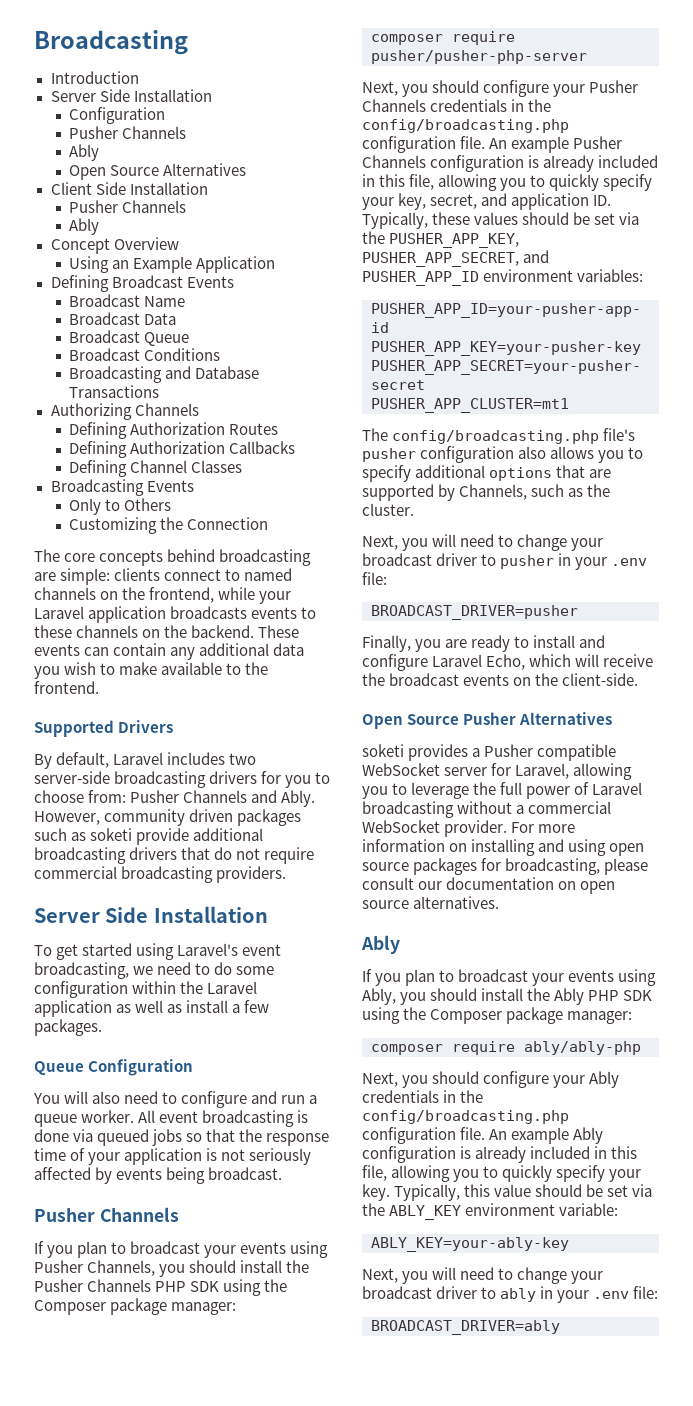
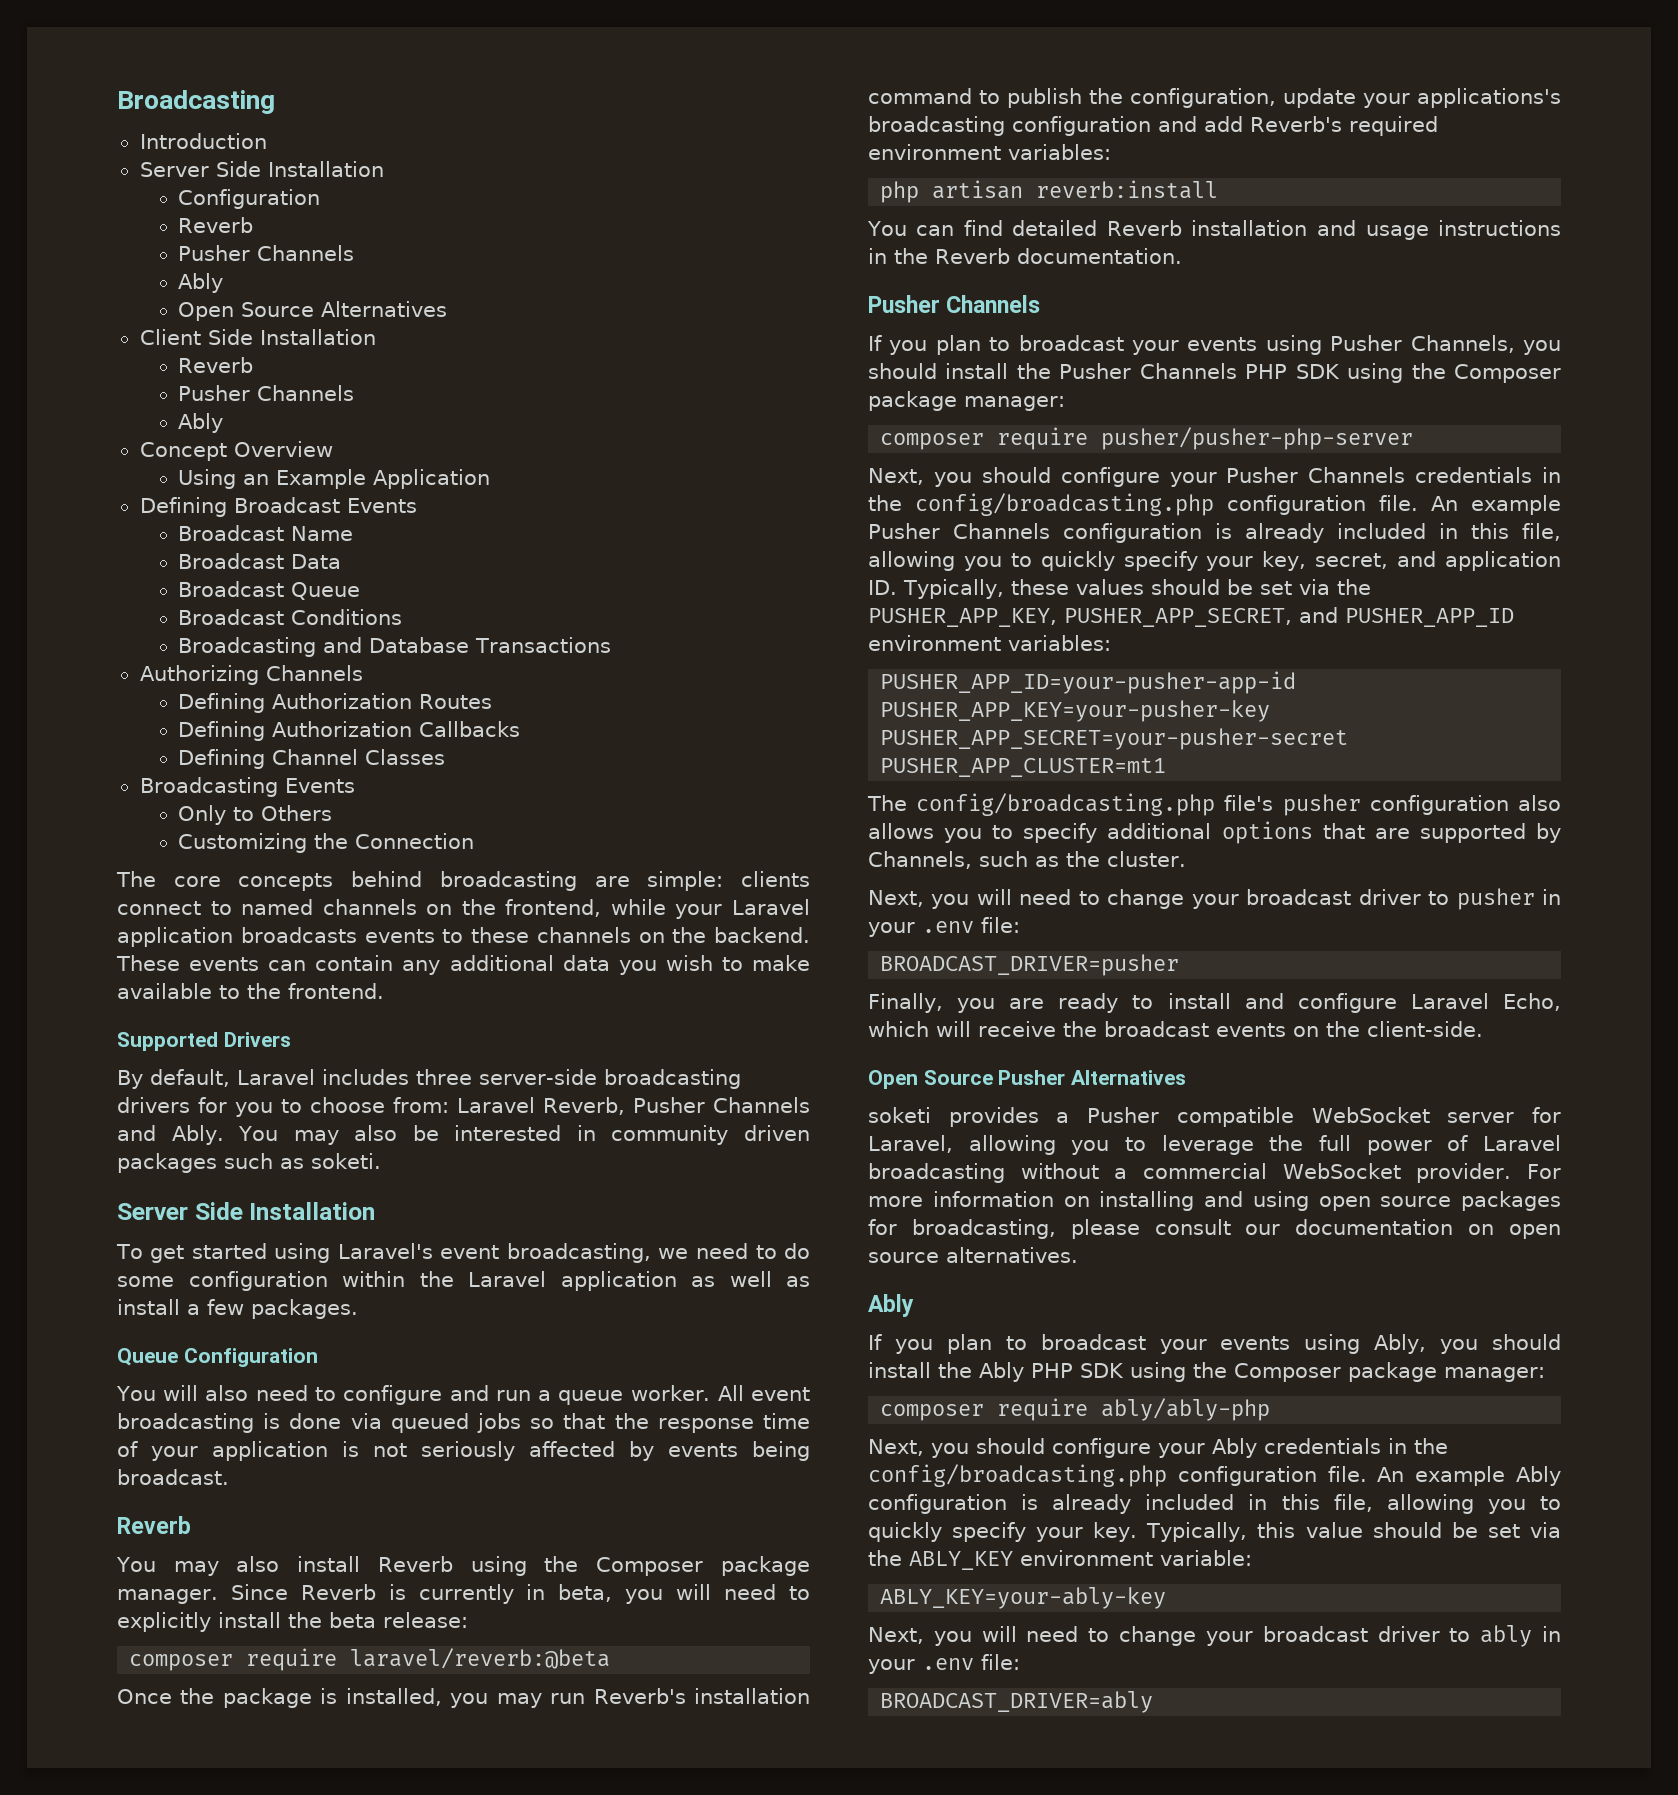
(166, 115) none -> [178,217,254,233] // Reverb
(208, 188) none -> [178,357,254,373] // Reverb
[229,753,257,765] two -> [416,1069,472,1085] three
(127, 796) none -> [457,1097,626,1115] Laravel Reverb,
[34,811,100,825] However, -> [238,1125,596,1145] You may also be interested in
[90,828,264,845] [34,847,315,864] [34,866,287,883] soketi provide additional broadcasting drivers that do not require commercial broadcasting providers. -> [311,1153,381,1169] soketi.
(283, 1173) none -> [117,1516,191,1534] [116,1556,810,1576] [117,1584,811,1604] [117,1612,468,1632] [129,1648,611,1671] [117,1688,810,1708] [868,88,1561,108] [868,116,1438,136] [868,144,1111,160] [880,180,1219,203] [867,220,1561,240] [868,248,1182,264] // Reverb // You may also install Reverb using the Composer package manager. Since Reverb is currently in beta, you will need to explicitly install the beta release: // composer require laravel/reverb:@beta // Once the package is installed, you may run Reverb's installation command to publish the configuration, update your applications's broadcasting configuration and add Reverb's required environment variables: // php artisan reverb:install // You can find detailed Reverb installation and usage instructions in the Reverb documentation.

